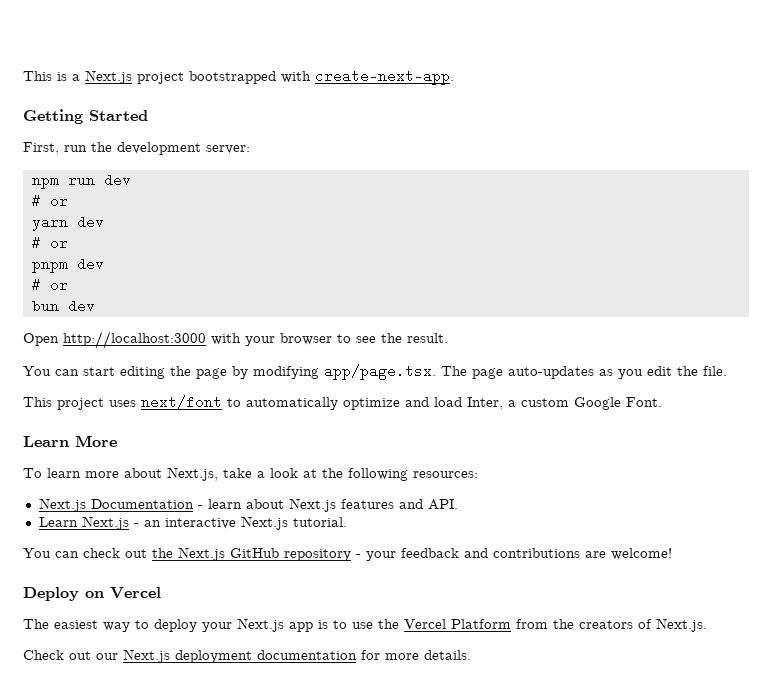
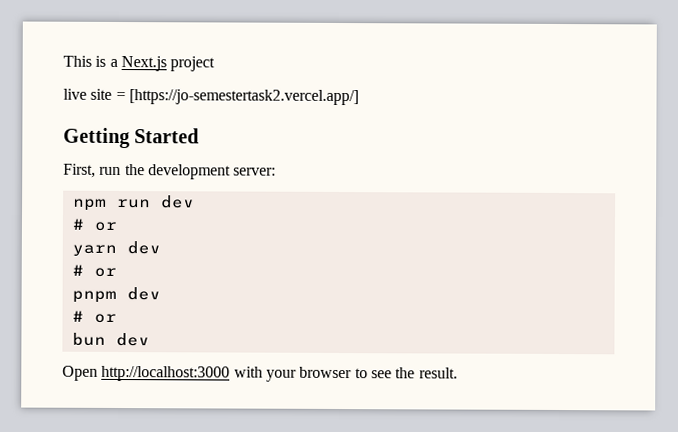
[189,69,454,85] bootstrapped with create-next-app. -> [63,88,359,106] // live site = [https://jo-semestertask2.vercel.app/]
[23,364,727,380] [23,395,662,410] [23,435,117,447] [23,467,478,481] [38,498,458,512] [38,516,347,530] [23,547,672,561] [23,587,161,601] [23,618,707,632] [23,649,471,663] // You can start editing the page by modifying app/page.tsx. The page auto-updates as you edit the file. // This project uses next/font to automatically optimize and load Inter, a custom Google Font. // Learn More // To learn more about Next.js, take a look at the following resources: // Next.js Documentation - learn about Next.js features and API. // Learn Next.js - an interactive Next.js tutorial. // You can check out the Next.js GitHub repository - your feedback and contributions are welcome! // Deploy on Vercel // The easiest way to deploy your Next.js app is to use the Vercel Platform from the creators of Next.js. // Check out our Next.js deployment documentation for more details. -> (458, 373) none

